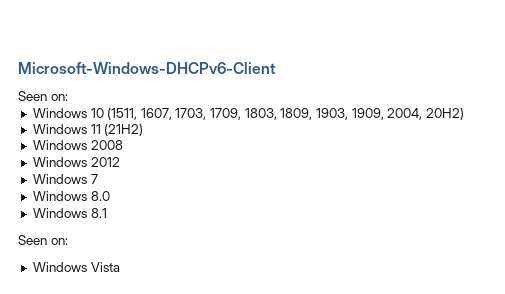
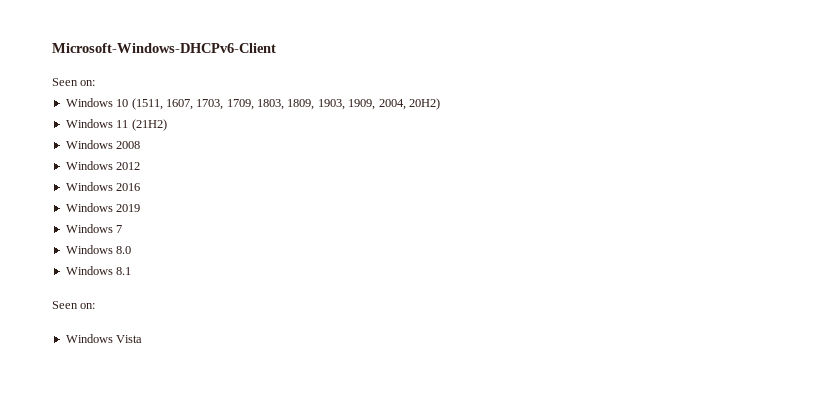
(120, 162) none -> [65,182,141,191] [65,203,141,212] // Windows 2016 // Windows 2019

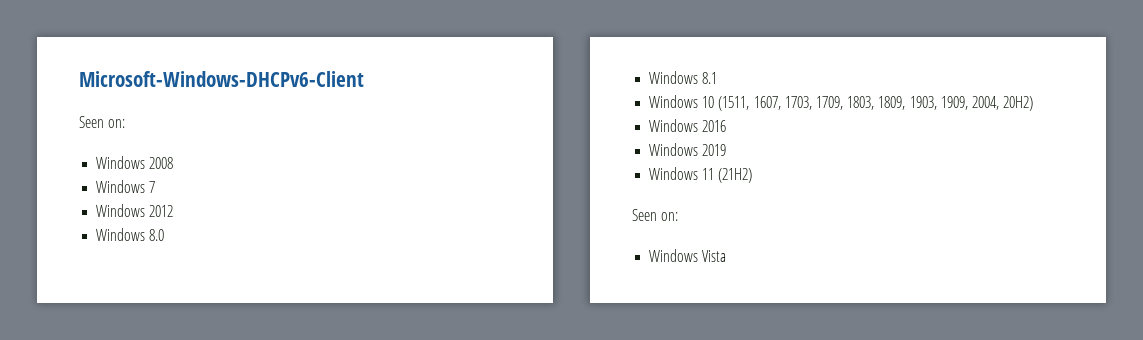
(96, 83) none -> [96,156,174,169] [96,180,156,193] [96,204,174,217] [96,228,165,241] [649,71,718,84] // Windows 2008 // Windows 7 // Windows 2012 // Windows 8.0 // Windows 8.1
[65,119,167,131] [65,140,141,149] [65,161,141,170] // Windows 11 (21H2) // Windows 2008 // Windows 2012 -> (1034, 103) none
[116,225,123,233] [65,245,132,254] [65,266,132,275] 7 // Windows 8.0 // Windows 8.1 -> [702,168,753,183] 11 (21H2)

